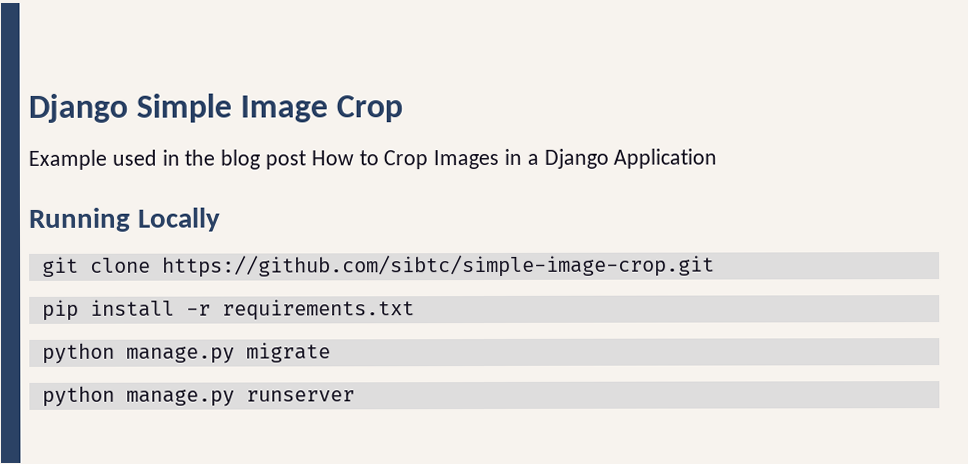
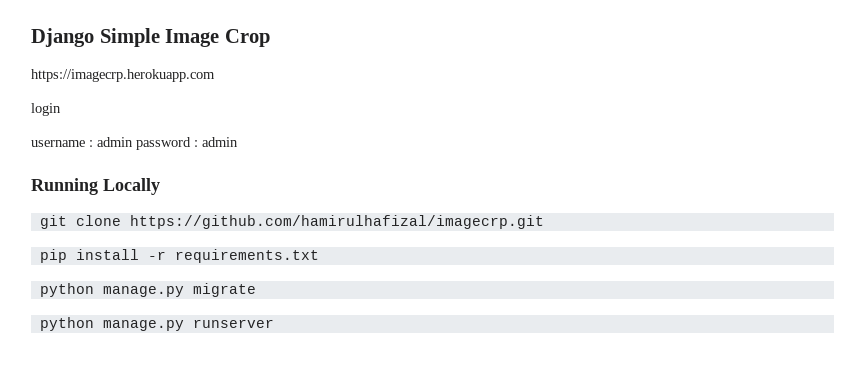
[28,148,718,170] Example used in the blog post How to Crop Images in a Django Application -> [31,69,215,82] [31,103,61,116] [31,137,238,150] https://imagecrp.herokuapp.com // login // username : admin password : admin
[161,254,715,278] https://github.com/sibtc/simple-image-crop.git -> [129,215,544,229] https://github.com/hamirulhafizal/imagecrp.git

